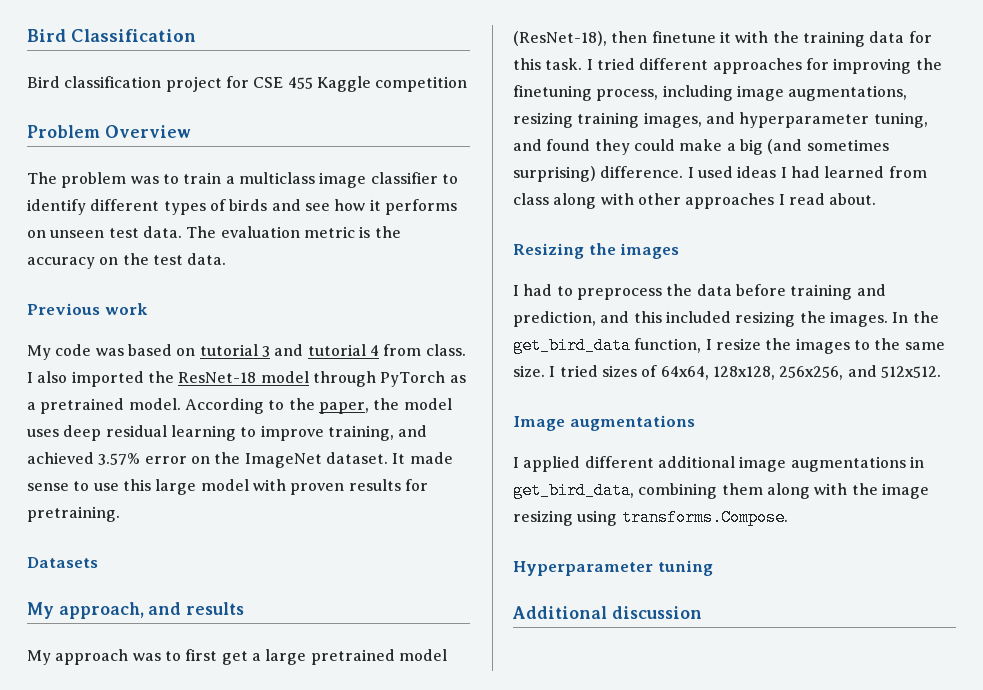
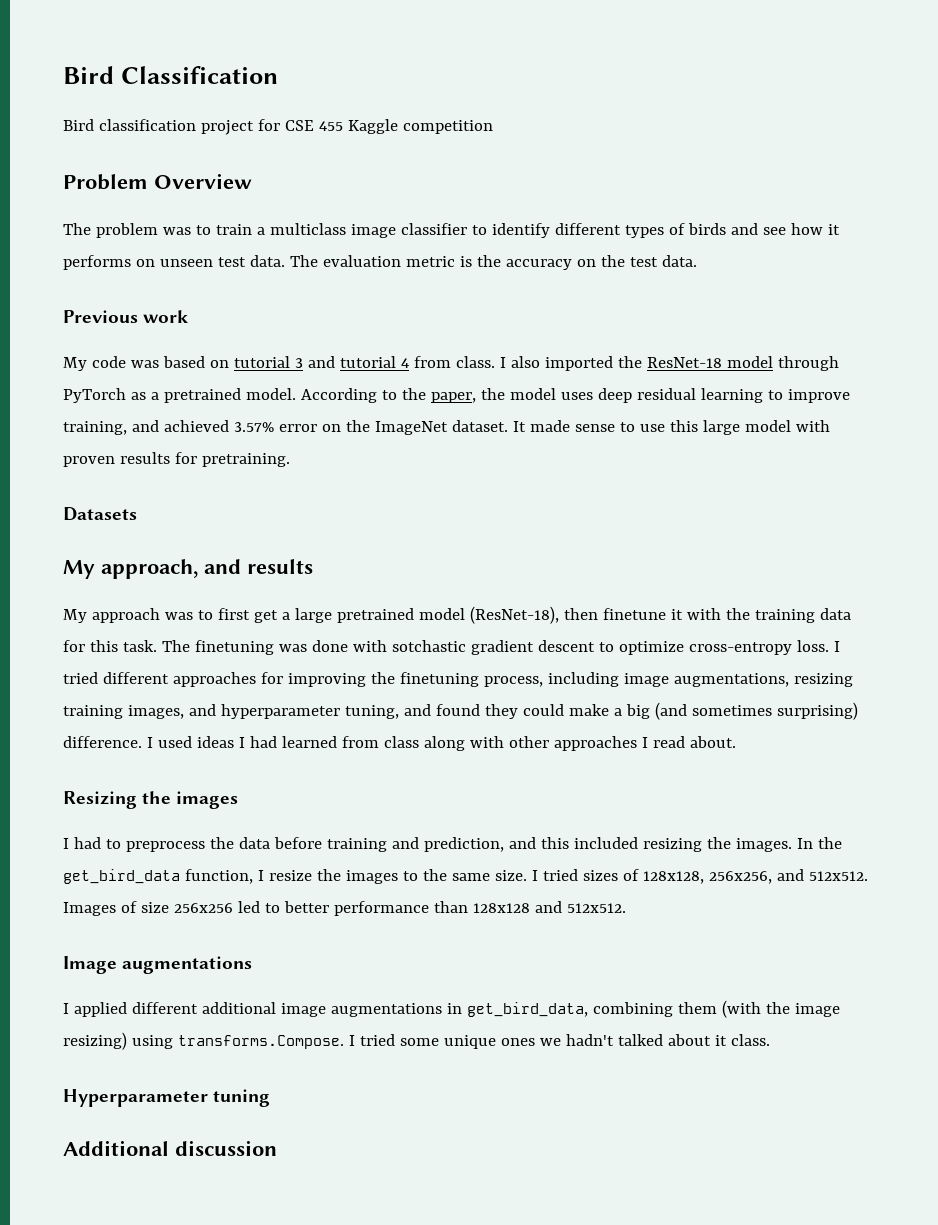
(583, 64) none -> [161,640,829,655] The finetuning was done with sotchastic gradient descent to optimize cross-entropy loss.
[660,366,709,380] 64x64, -> (639, 875) none
(941, 372) none -> [63,901,626,916] Images of size 256x256 led to better performance than 128x128 and 512x512.
[766,483,848,499] along with -> [721,1000,761,1018] (with
[513,510,573,526] resizing -> [63,1032,127,1050] resizing)
(788, 517) none -> [348,1034,770,1049] I tried some unique ones we hadn't talked about it class.

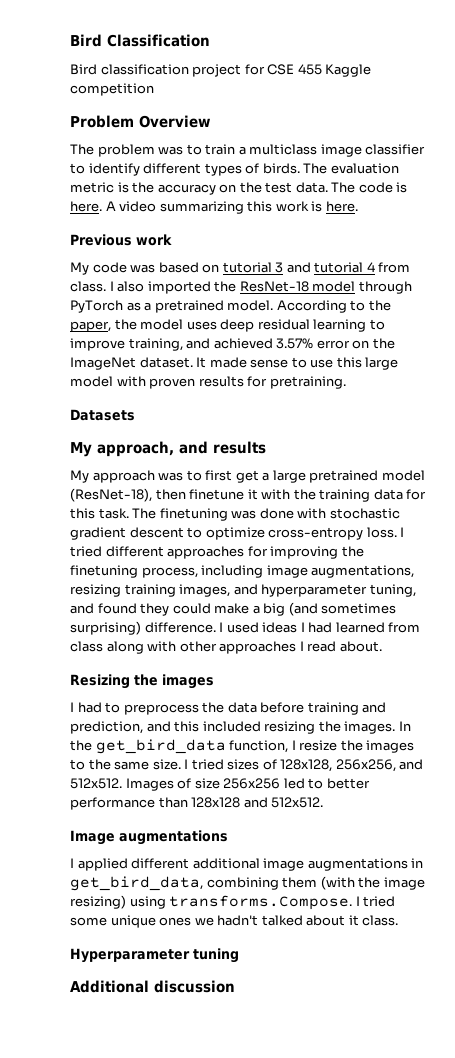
[687,223,840,235] [63,255,285,270] birds and see how it performs on unseen test data. -> [262,163,300,174] birds.
(697, 261) none -> [331,182,408,193] [70,201,358,214] The code is here. A video summarizing this work is here.
[391,640,466,652] sotchastic -> [329,508,400,519] stochastic

